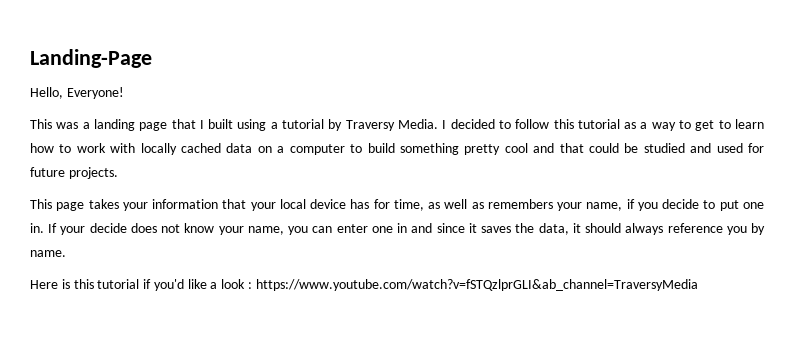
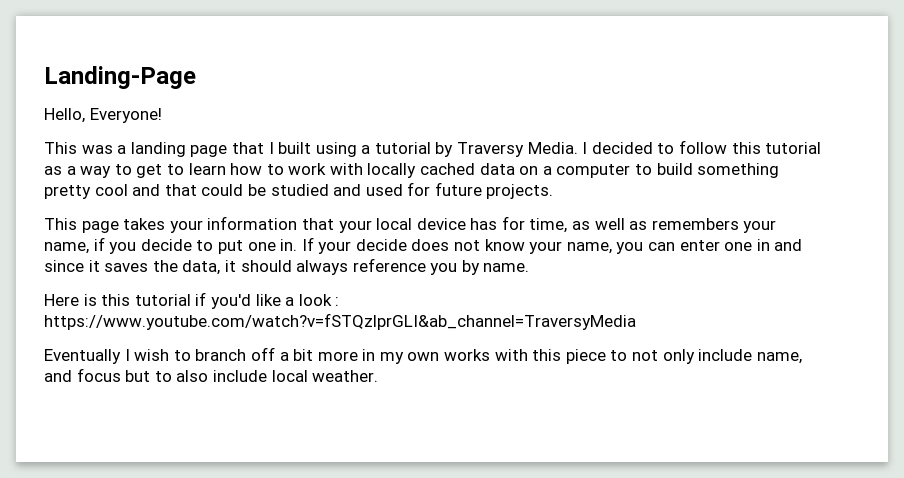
(698, 285) none -> [44,347,802,364] [44,368,379,382] // Eventually I wish to branch off a bit more in my own works with this piece to not only include name, and focus but to also include local weather.

